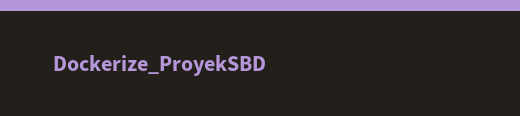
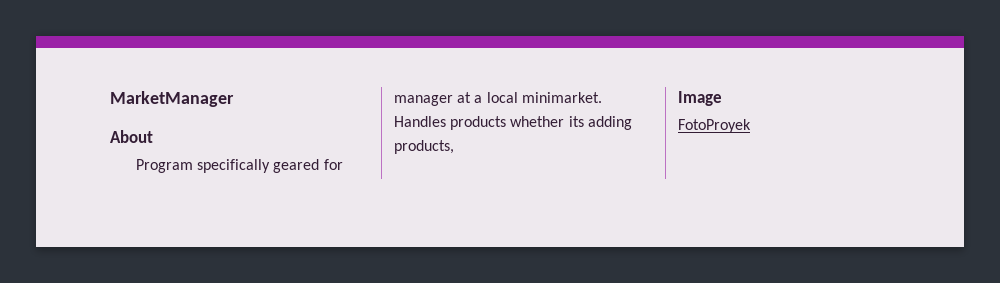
[53,55,266,76] Dockerize_ProyekSBD -> [110,91,234,107] [110,130,153,143] [136,159,343,173] [394,92,602,106] [394,116,632,130] [394,140,454,154] [678,91,722,106] [678,119,751,133] MarketManager // About // Program specifically geared for manager at a local minimarket. Handles products whether its adding products, // Image // FotoProyek

